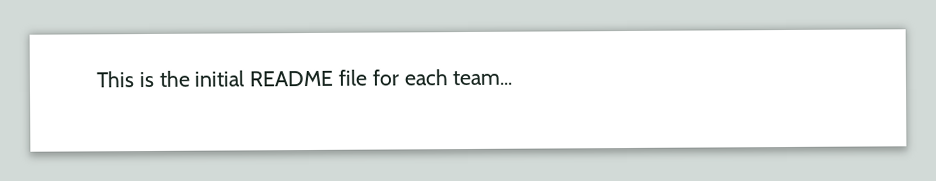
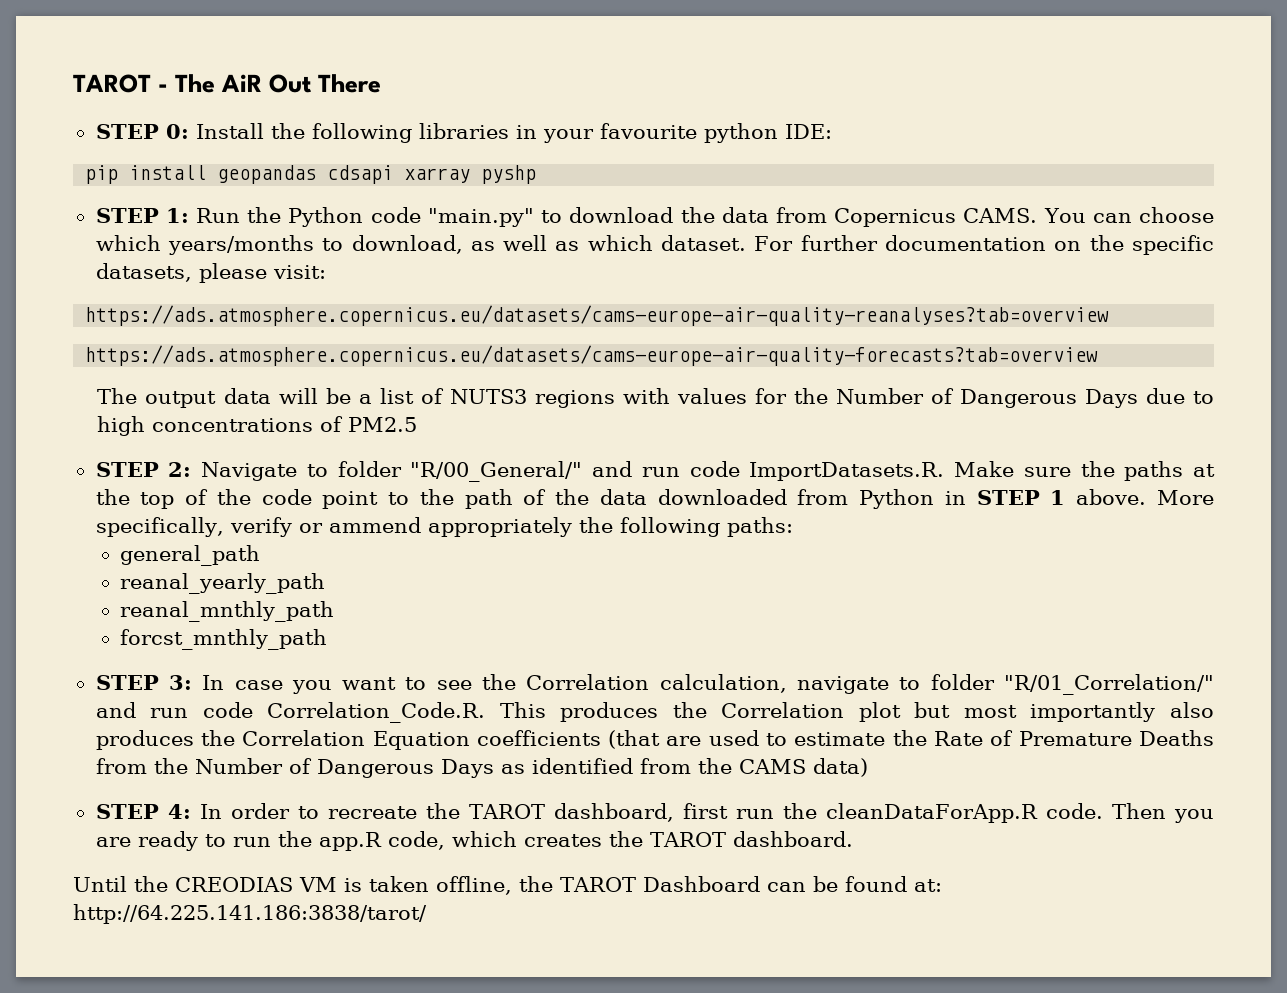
[96,69,513,88] This is the initial README file for each team... -> [73,74,382,93] [95,123,832,143] [85,165,537,184] [95,207,1215,227] [95,235,1215,255] [95,263,326,283] [85,305,1110,326] [85,345,1099,366] [97,388,1215,408] [97,416,418,436] [95,461,1216,482] [95,489,1214,509] [95,517,793,537] [119,545,260,566] [119,573,325,594] [119,601,334,622] [119,629,327,650] [95,674,1214,695] [95,702,1214,723] [95,730,1215,750] [95,758,868,778] [95,803,1214,823] [95,831,853,851] [73,876,942,895] [73,904,427,924] TAROT - The AiR Out There // STEP 0: Install the following libraries in your favourite python IDE: // pip install geopandas cdsapi xarray pyshp // STEP 1: Run the Python code "main.py" to download the data from Copernicus CAMS. You can choose which years/months to download, as well as which dataset. For further documentation on the specific datasets, please visit: // https://ads.atmosphere.copernicus.eu/datasets/cams-europe-air-quality-reanalyses?tab=overview // https://ads.atmosphere.copernicus.eu/datasets/cams-europe-air-quality-forecasts?tab=overview // The output data will be a list of NUTS3 regions with values for the Number of Dangerous Days due to high concentrations of PM2.5 // STEP 2: Navigate to folder "R/00_General/" and run code ImportDatasets.R. Make sure the paths at the top of the code point to the path of the data downloaded from Python in STEP 1 above. More specifically, verify or ammend appropriately the following paths: // general_path // reanal_yearly_path // reanal_mnthly_path // forcst_mnthly_path // STEP 3: In case you want to see the Correlation calculation, navigate to folder "R/01_Correlation/" and run code Correlation_Code.R. This produces the Correlation plot but most importantly also produces the Correlation Equation coefficients (that are used to estimate the Rate of Premature Deaths from the Number of Dangerous Days as identified from the CAMS data) // STEP 4: In order to recreate the TAROT dashboard, first run the cleanDataForApp.R code. Then you are ready to run the app.R code, which creates the TAROT dashboard. // Until the CREODIAS VM is taken offline, the TAROT Dashboard can be found at: http://64.225.141.186:3838/tarot/

